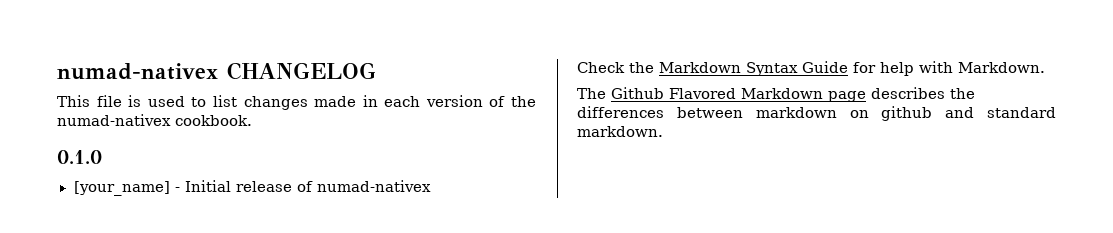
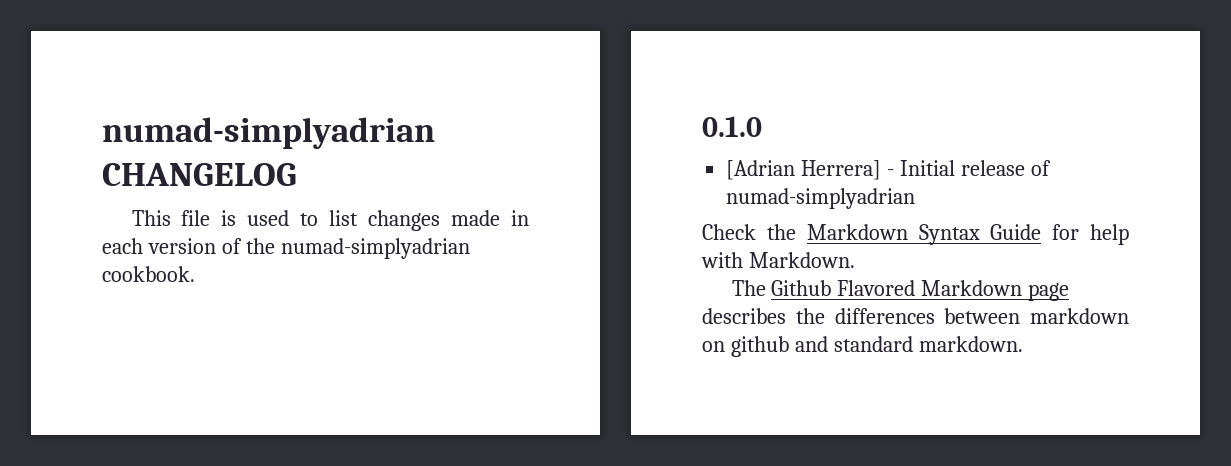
[57,63,218,80] numad-nativex -> [102,117,435,149] numad-simplyadrian
[57,114,171,126] numad-nativex -> [280,238,470,259] numad-simplyadrian
[73,181,170,196] [your_name] -> [726,160,882,180] [Adrian Herrera]
[316,180,431,192] numad-nativex -> [726,188,916,209] numad-simplyadrian

